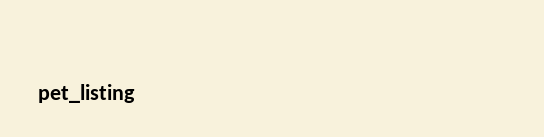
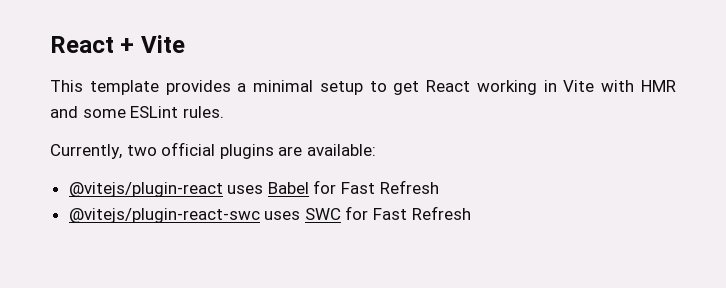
[38,84,135,103] pet_listing -> [50,35,185,53] [50,80,676,95] [50,106,224,118] [50,142,376,159] [68,180,439,197] [68,206,471,223] React + Vite // This template provides a minimal setup to get React working in Vite with HMR and some ESLint rules. // Currently, two official plugins are available: // @vitejs/plugin-react uses Babel for Fast Refresh // @vitejs/plugin-react-swc uses SWC for Fast Refresh

